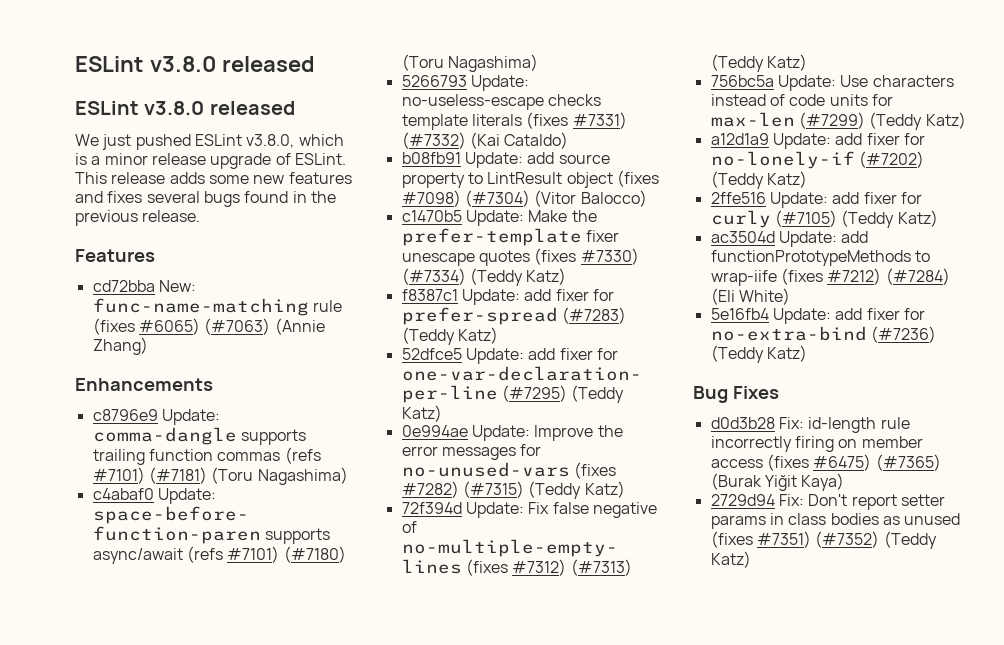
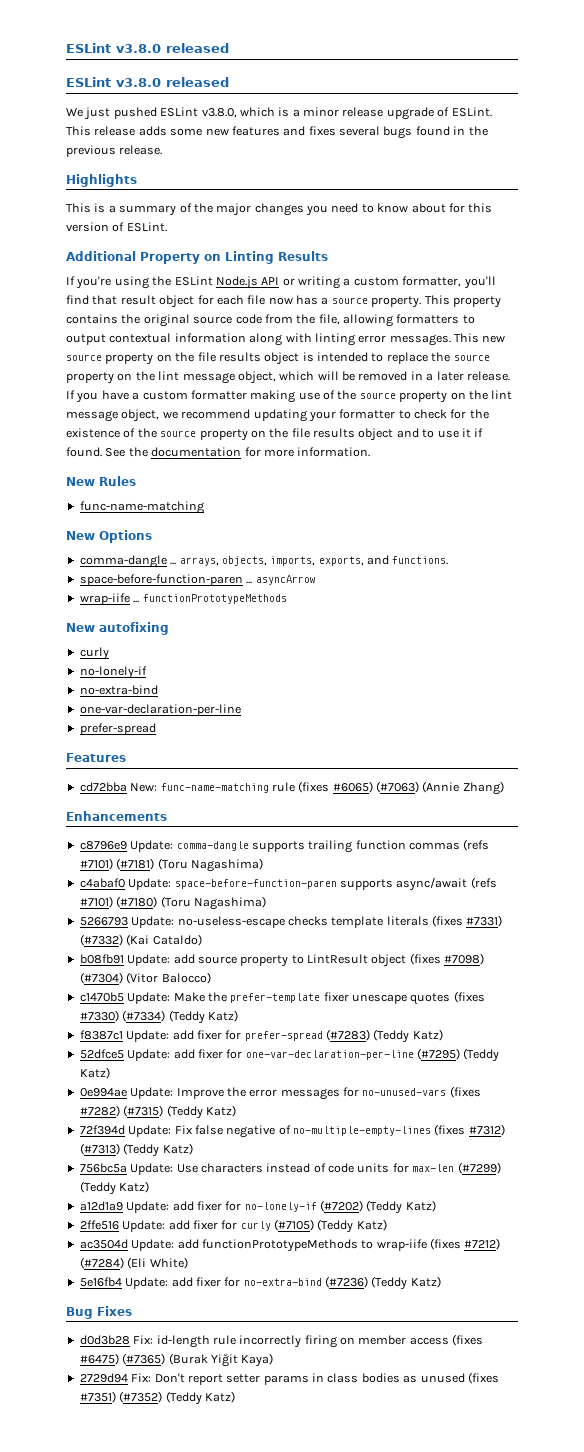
(201, 216) none -> [66,174,137,187] [66,203,493,216] [66,222,167,232] [66,251,328,264] [66,276,496,289] [66,295,501,308] [66,314,475,327] [66,333,506,346] [66,352,490,365] [66,371,510,384] [66,390,513,403] [66,409,489,422] [66,428,484,441] [66,447,371,457] [66,476,136,486] [79,501,204,514] [66,530,152,543] [79,555,449,568] [79,574,316,586] [79,593,287,605] [66,622,169,635] [79,647,109,660] [79,666,147,679] [79,685,158,695] [79,704,241,716] [79,723,156,735] // Highlights // This is a summary of the major changes you need to know about for this version of ESLint. // Additional Property on Linting Results // If you're using the ESLint Node.js API or writing a custom formatter, you'll find that result object for each file now has a source property. This property contains the original source code from the file, allowing formatters to output contextual information along with linting error messages. This new source property on the file results object is intended to replace the source property on the lint message object, which will be removed in a later release. If you have a custom formatter making use of the source property on the lint message object, we recommend updating your formatter to check for the existence of the source property on the file results object and to use it if found. See the documentation for more information. // New Rules // func-name-matching // New Options // comma-dangle ... arrays, objects, imports, exports, and functions. // space-before-function-paren ... asyncArrow // wrap-iife ... functionPrototypeMethods // New autofixing // curly // no-lonely-if // no-extra-bind // one-var-declaration-per-line // prefer-spread

